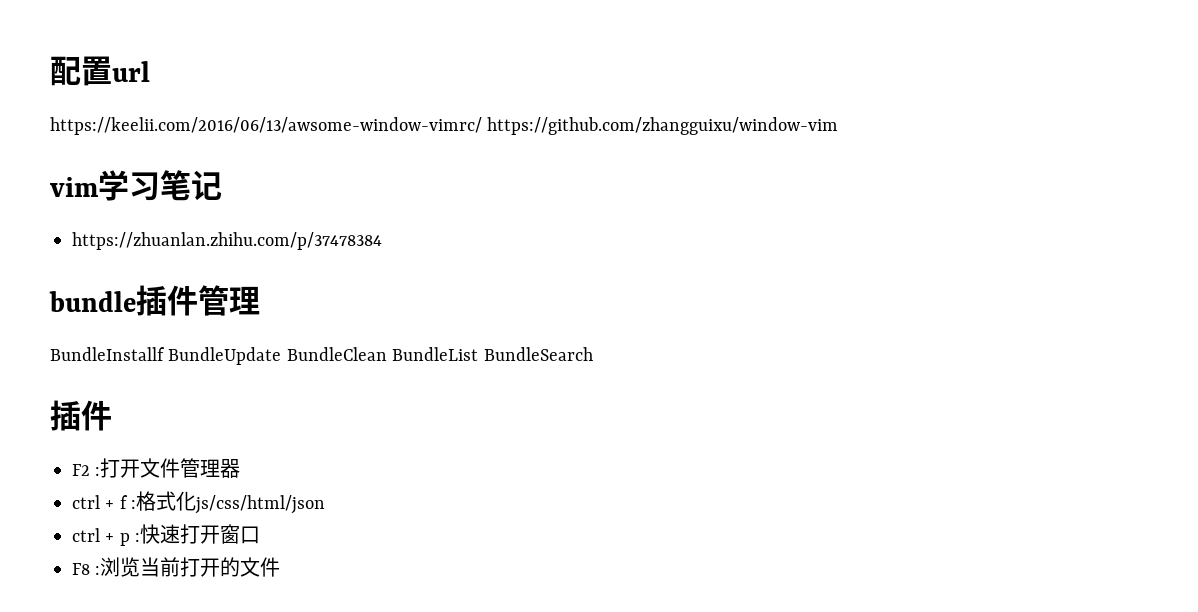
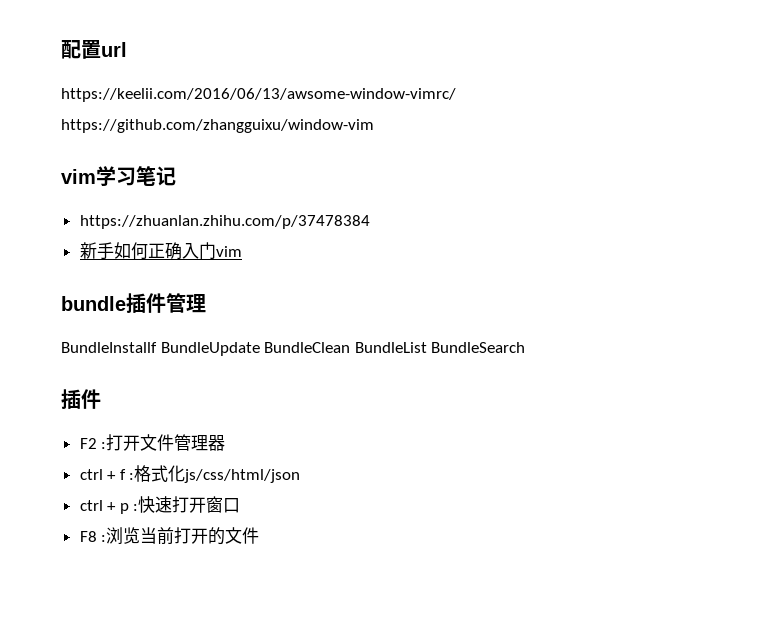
(382, 241) none -> [79,242,242,260] // 新手如何正确入门vim

